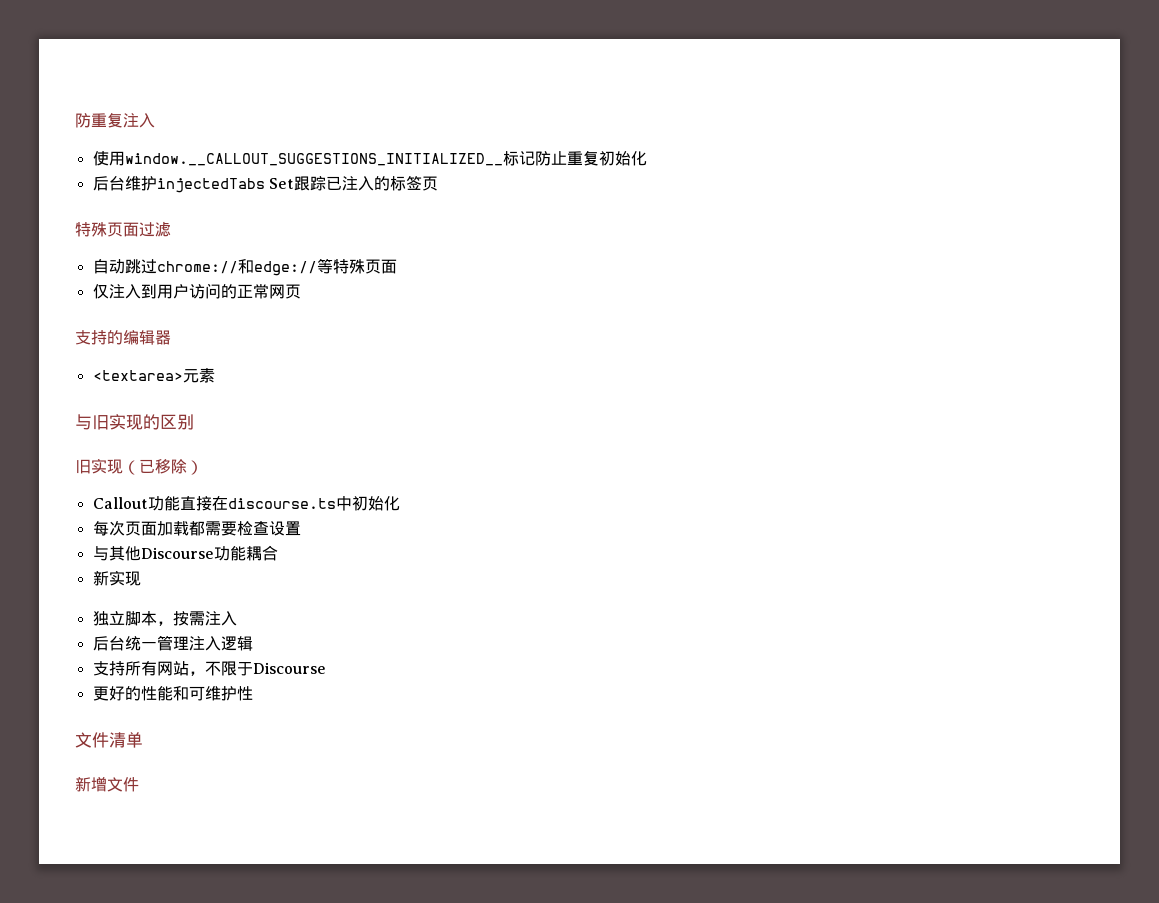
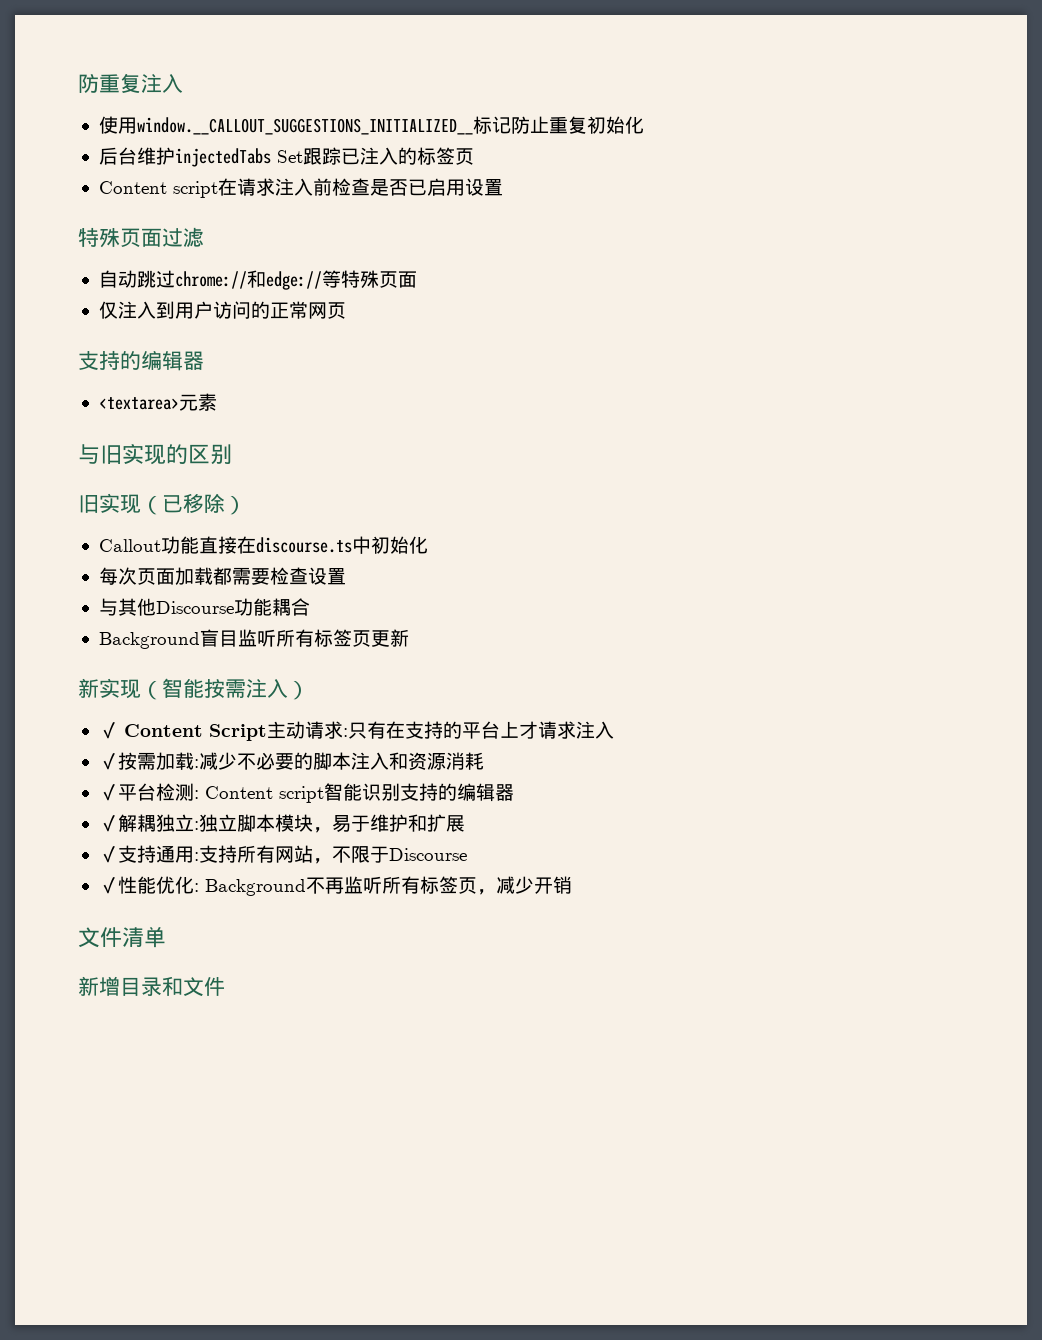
(438, 183) none -> [98,178,503,198] // Content script在请求注入前检查是否已启用设置
[92,570,141,586] [92,611,237,626] [92,635,253,651] 新实现 // 独立脚本，按需注入 // 后台统一管理注入逻辑 // -> [98,629,409,649] [78,678,309,700] [98,721,614,741] [98,752,484,770] [98,783,514,803] [98,814,465,833] [98,845,199,863] Background盲目监听所有标签页更新 // 新实现（智能按需注入） // ✓ Content Script主动请求:只有在支持的平台上才请求注入 // ✓按需加载:减少不必要的脚本注入和资源消耗 // ✓平台检测: Content script智能识别支持的编辑器 // ✓解耦独立:独立脚本模块，易于维护和扩展 // ✓支持通用:
[92,686,253,701] 更好的性能和可维护性 -> [98,876,572,896] ✓性能优化: Background不再监听所有标签页，减少开销
(107, 784) none -> [120,976,183,996] 目录和

